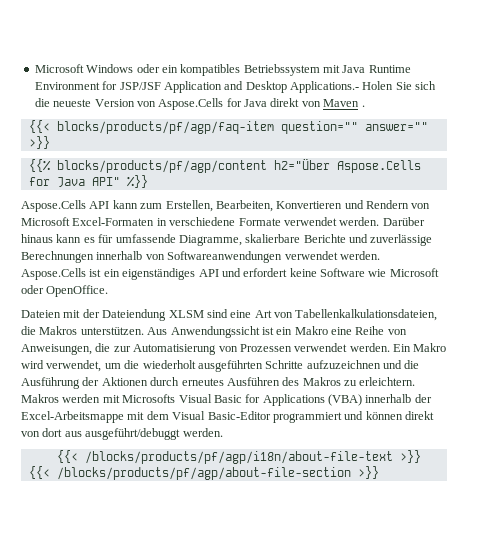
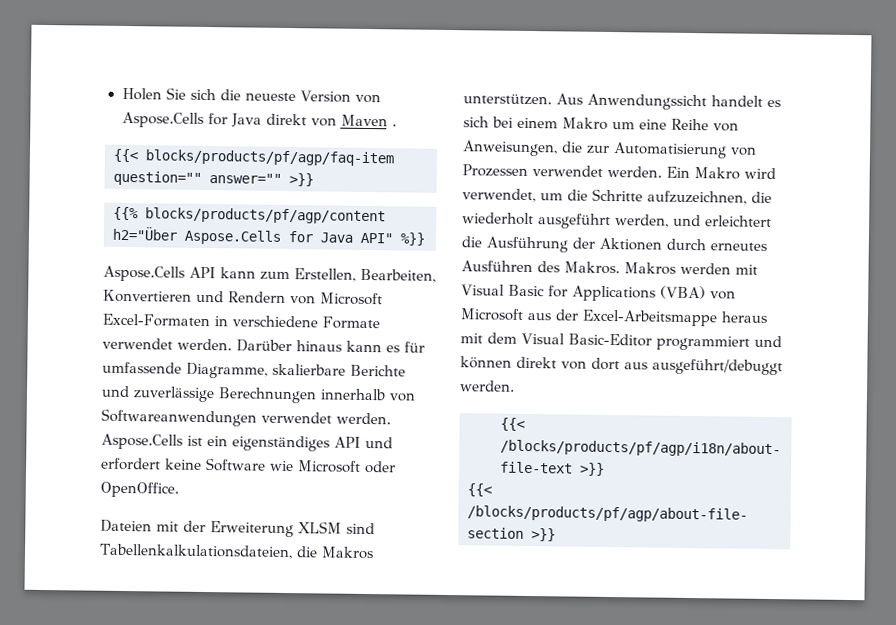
[34,64,411,76] [34,81,359,93] Microsoft Windows oder ein kompatibles Betriebssystem mit Java Runtime Environment for JSP/JSF Application and Desktop Applications.- -> (121, 94) none
[102,309,167,321] Dateiendung -> [210,521,294,538] Erweiterung
[230,310,293,318] eine Art von -> (375, 528) none
[261,326,328,335] ist ein Makro -> [711,95,781,108] [463,116,635,130] handelt es sich bei einem Makro um
[142,360,402,372] wiederholt ausgeführten Schritte aufzuzeichnen und -> [592,188,772,205] [462,212,772,230] Schritte aufzuzeichnen, die wiederholt ausgeführt werden, und erleichtert
[302,377,416,386] Makros zu erleichtern. -> [564,261,620,275] Makros.
[122,394,176,403] Microsofts -> (758, 269) none
[365,394,412,403] innerhalb -> [710,290,736,300] [460,308,551,321] von Microsoft aus
(124, 417) none -> [721,311,768,323] heraus

